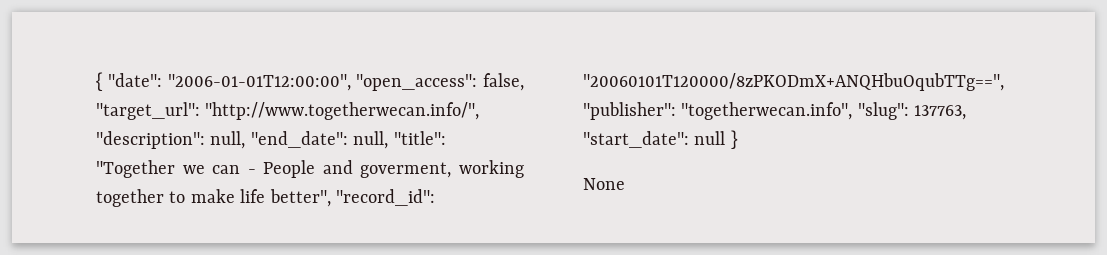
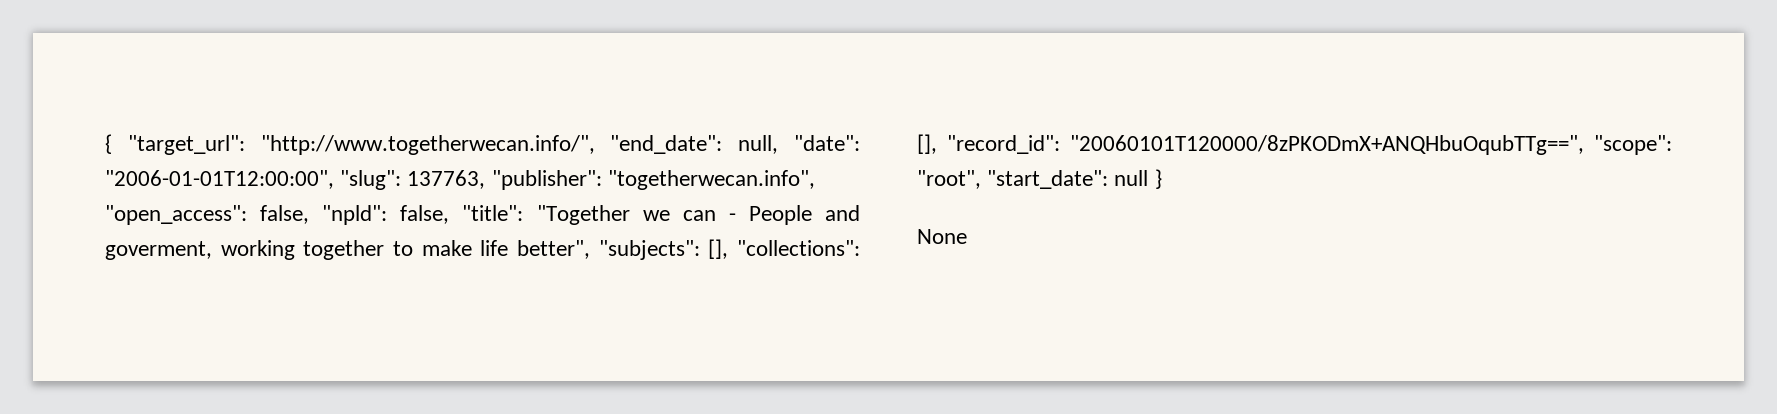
[107,73,524,91] [96,102,480,120] [96,131,389,149] "date": "2006-01-01T12:00:00", "open_access": false, "target_url": "http://www.togetherwecan.info/", "description": null, "end_date": null, -> [127,135,860,155] [105,170,815,190] [105,205,450,225] "target_url": "http://www.togetherwecan.info/", "end_date": null, "date": "2006-01-01T12:00:00", "slug": 137763, "publisher": "togetherwecan.info", "open_access": false, "npld": false,
[336,189,435,206] [583,73,1004,91] [583,102,967,120] "record_id": "20060101T120000/8zPKODmX+ANQHbuOqubTTg==", "publisher": "togetherwecan.info", "slug": 137763, -> [598,239,860,260] [917,134,1672,155] [917,170,981,189] "subjects": [], "collections": [], "record_id": "20060101T120000/8zPKODmX+ANQHbuOqubTTg==", "scope": "root",

